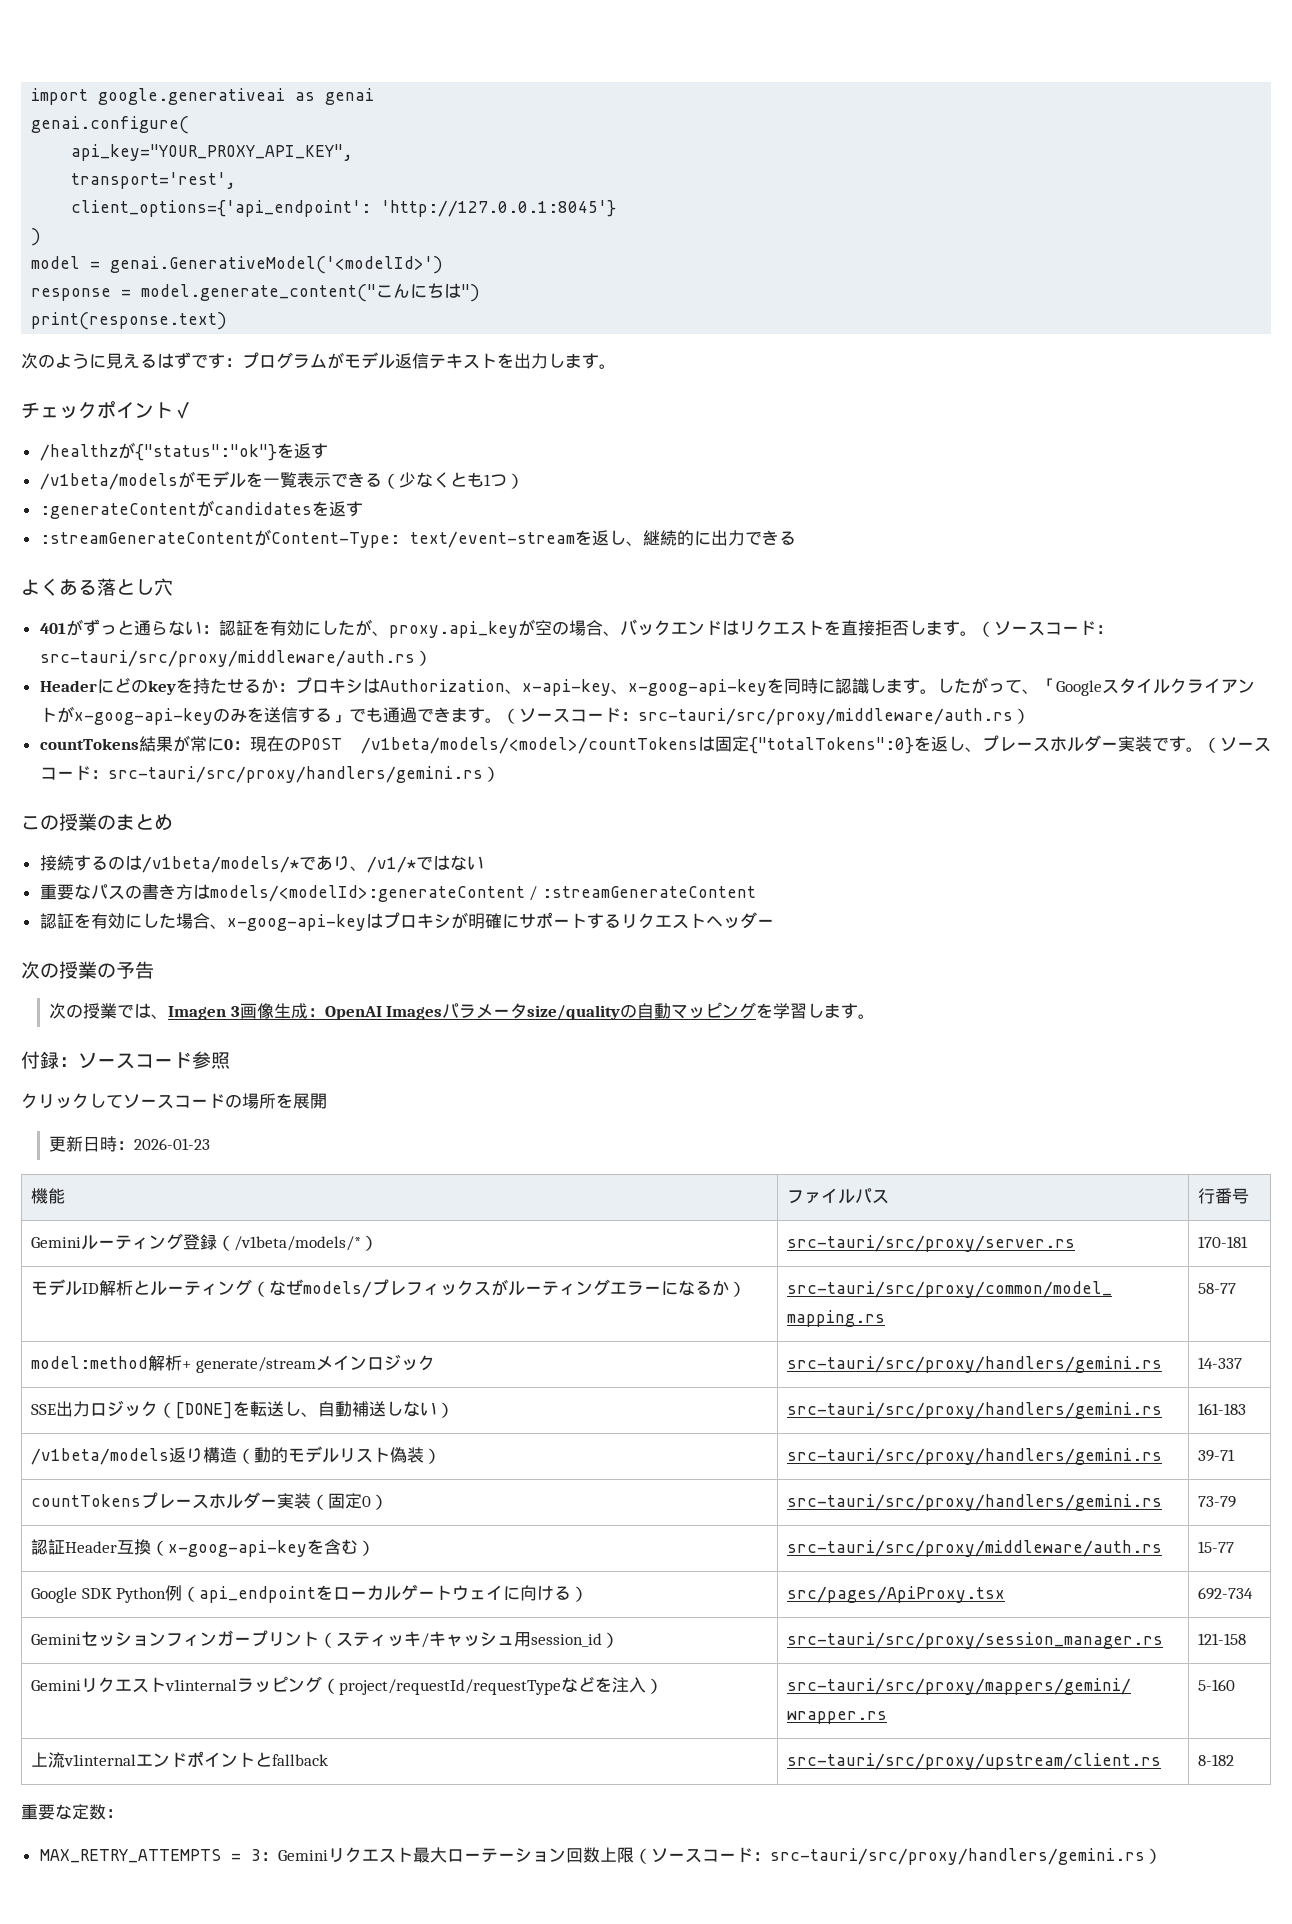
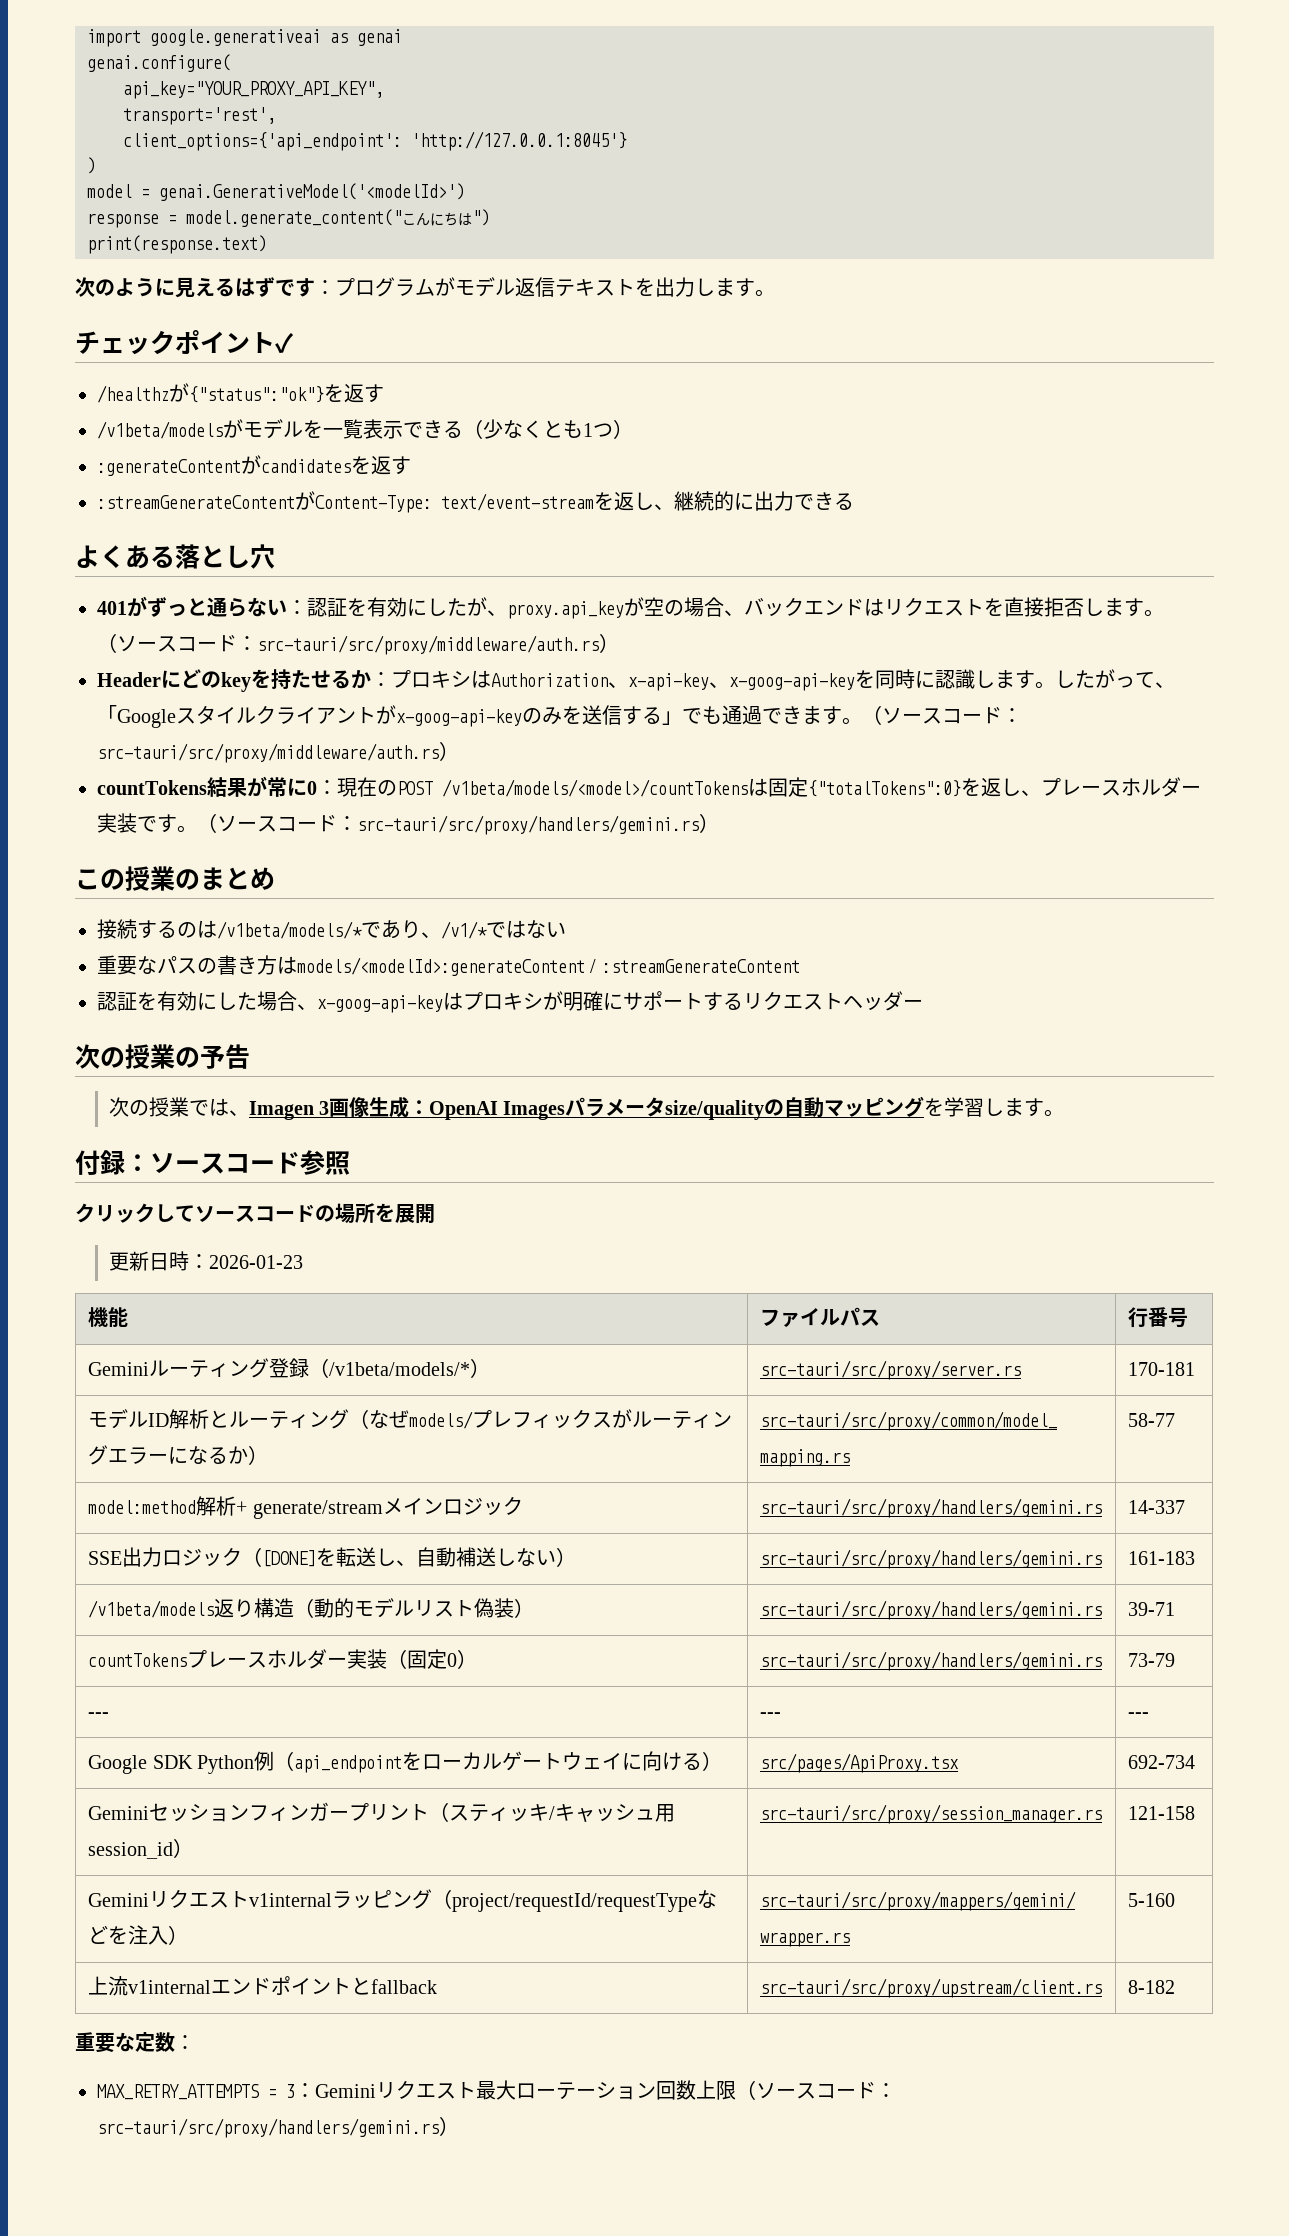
[31,1539,376,1557] [787,1540,1163,1557] [1198,1541,1235,1553] 認証Header互換（x-goog-api-keyを含む） | src-tauri/src/proxy/middleware/auth.rs | 15-77 -> [88,1712,110,1718] [760,1712,782,1718] [1128,1712,1150,1718] --- | --- | ---

